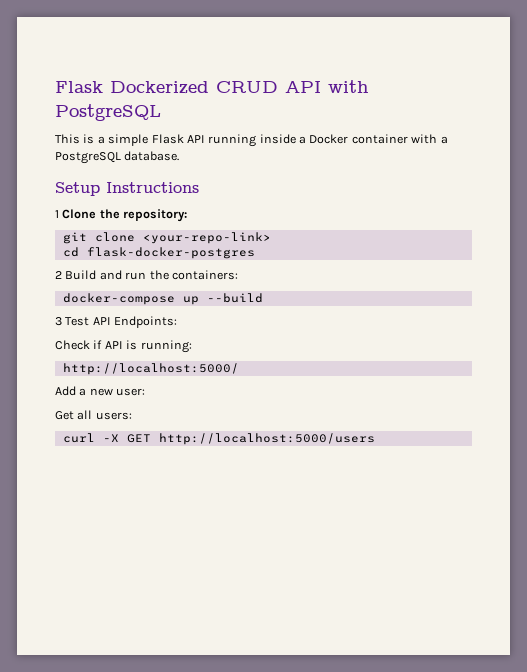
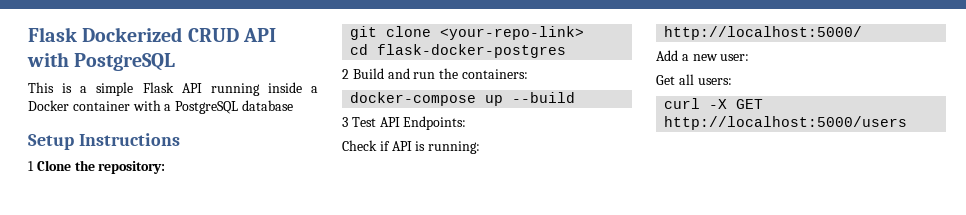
[124,151,180,161] database. -> [241,100,293,111] database

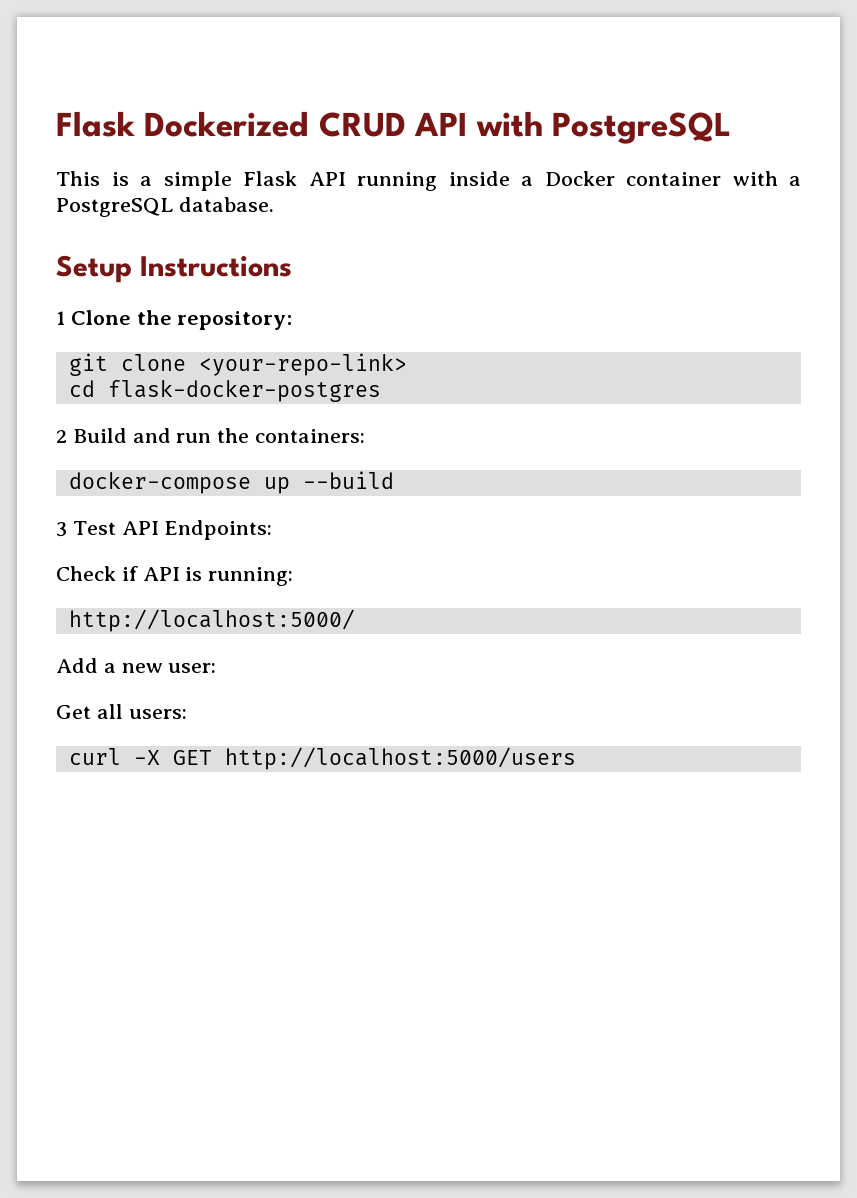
[241,100,293,111] database -> [178,197,274,212] database.

